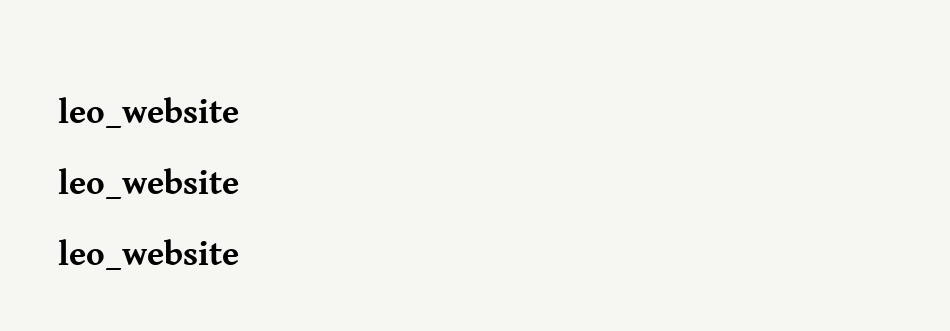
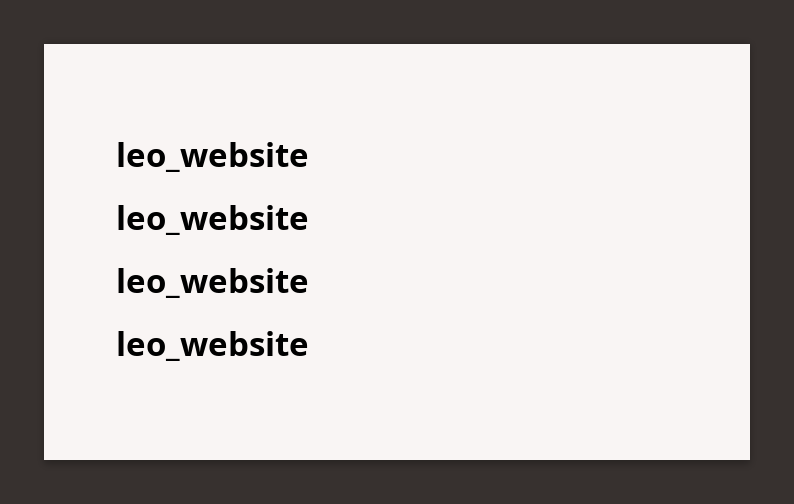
[58,97,239,128] [58,168,239,199] [58,239,239,270] leo_website // leo_website // leo_website -> [116,142,309,172] [116,205,309,235] [116,268,309,298] [116,331,309,361] leo_website // leo_website // leo_website // leo_website

